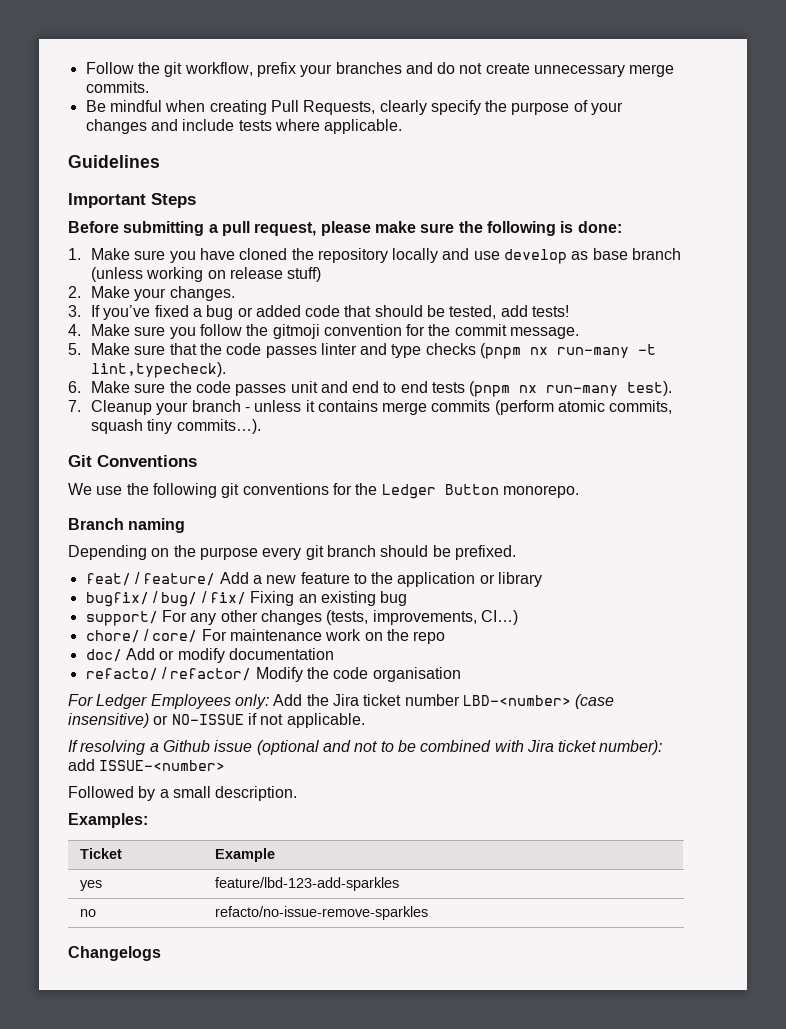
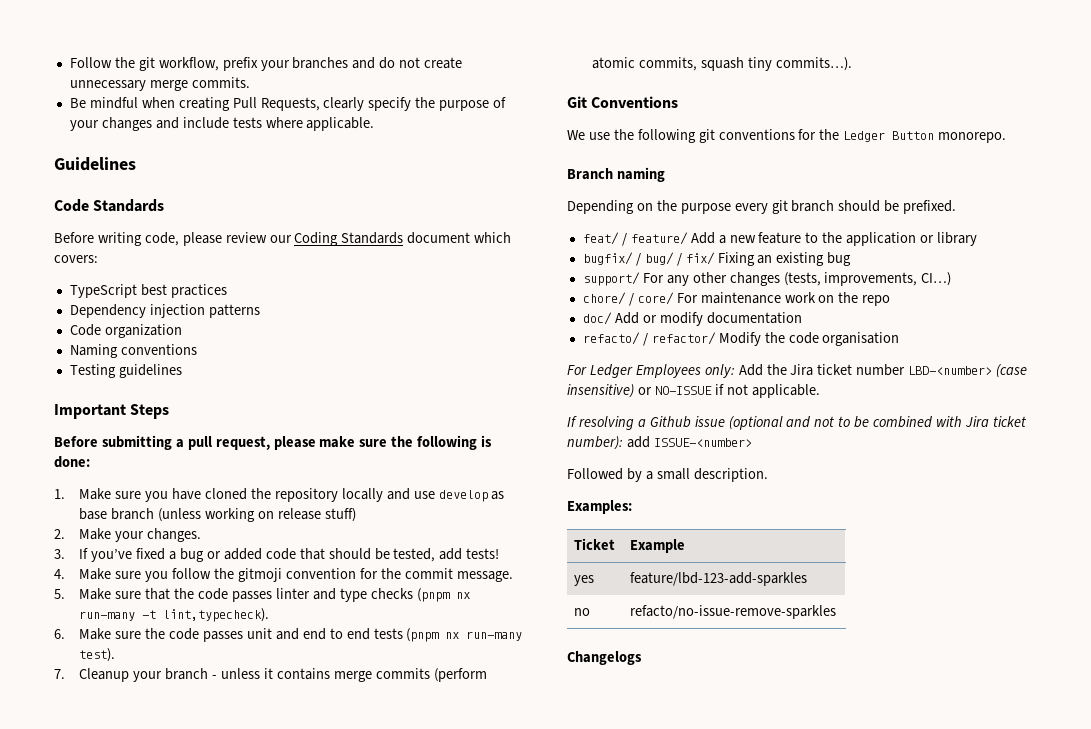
(160, 161) none -> [54,199,165,212] [54,232,512,246] [54,255,98,263] [69,284,227,298] [69,304,260,318] [69,324,182,338] [69,344,197,358] [69,364,182,378] // Code Standards // Before writing code, please review our Coding Standards document which covers: // TypeScript best practices // Dependency injection patterns // Code organization // Naming conventions // Testing guidelines

